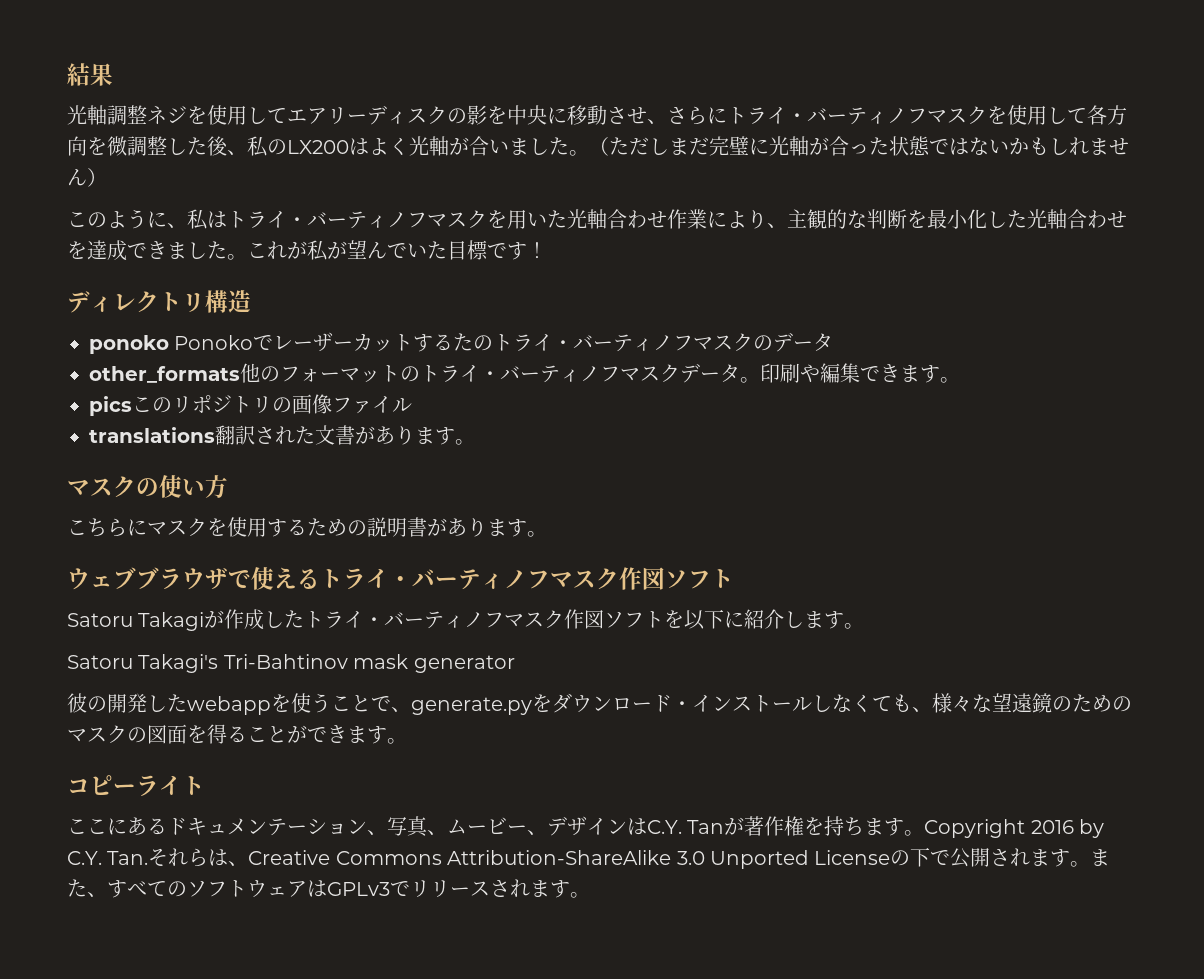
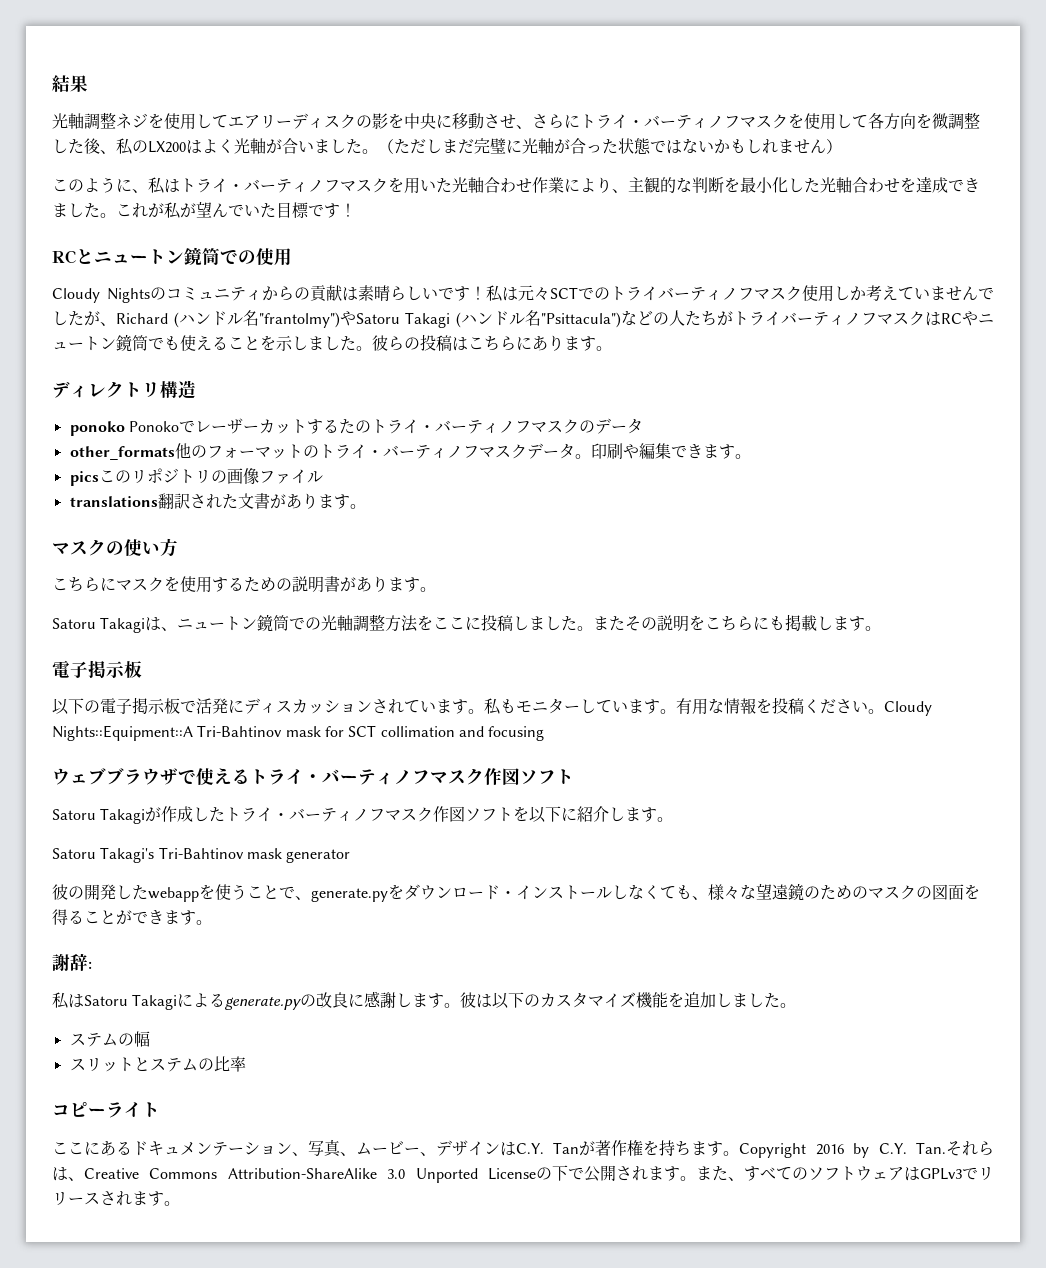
(547, 250) none -> [52,247,292,266] [52,285,994,303] [52,310,994,328] [52,334,612,352] // RCとニュートン鏡筒での使用 // Cloudy Nightsのコミュニティからの貢献は素晴らしいです！私は元々SCTでのトライバーティノフマスク使用しか考えていませんでしたが、Richard (ハンドル名"frantolmy")やSatoru Takagi (ハンドル名"Psittacula")などの人たちがトライバーティノフマスクはRCやニュートン鏡筒でも使えることを示しました。彼らの投稿はこちらにあります。
(547, 534) none -> [52,614,882,633] [52,660,142,678] [52,697,932,716] [52,725,545,741] // Satoru Takagiは、ニュートン鏡筒での光軸調整方法をここに投稿しました。またその説明をこちらにも掲載します。 // 電子掲示板 // 以下の電子掲示板で活発にディスカッションされています。私もモニターしています。有用な情報を投稿ください。Cloudy Nights::Equipment::A Tri-Bahtinov mask for SCT collimation and focusing
(407, 741) none -> [52,954,92,971] [52,991,797,1010] [69,1031,150,1047] [69,1056,246,1072] // 謝辞: // 私はSatoru Takagiによるgenerate.pyの改良に感謝します。彼は以下のカスタマイズ機能を追加しました。 // ステムの幅 // スリットとステムの比率

